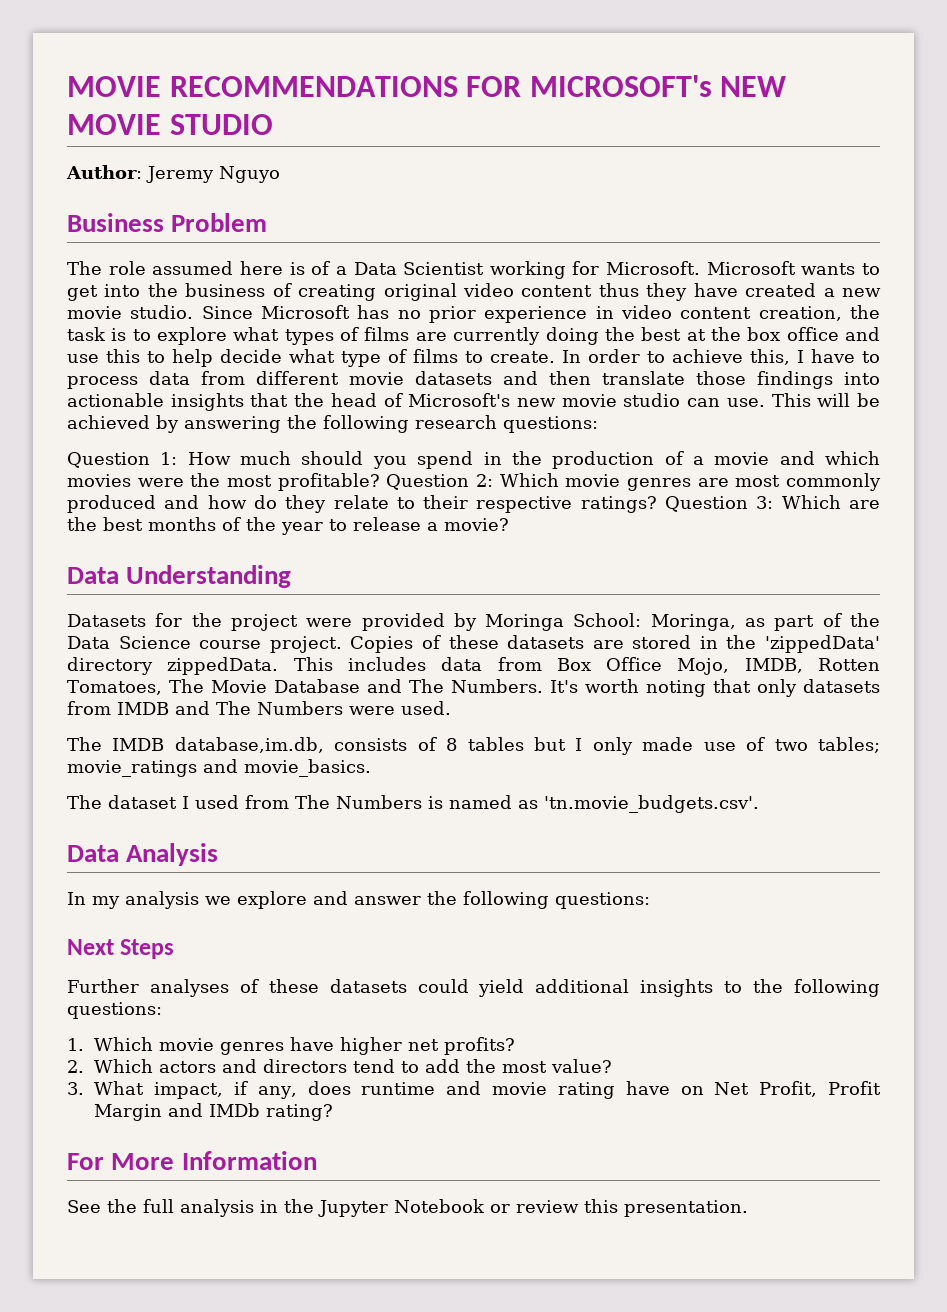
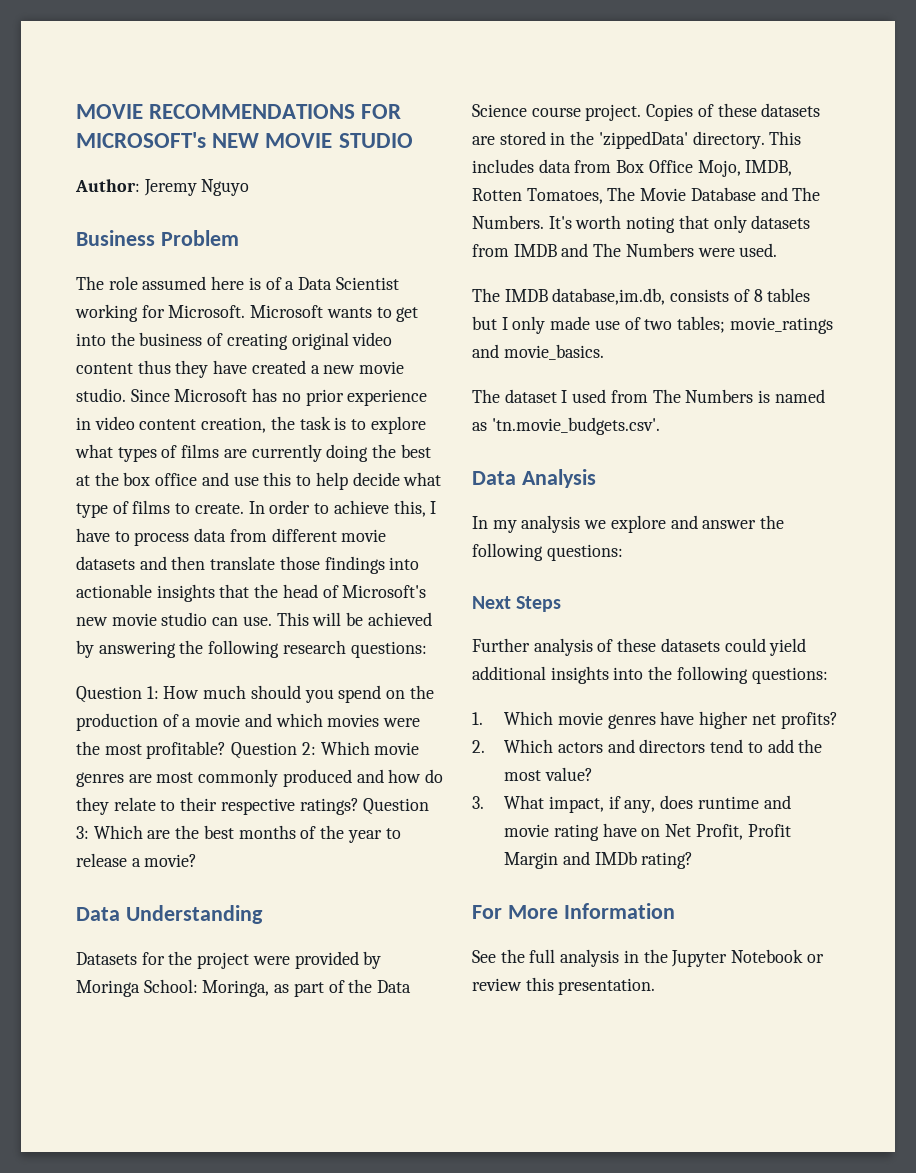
[483,452,502,465] in -> [386,690,406,699] on
[67,657,279,675] directory zippedData. -> [692,131,765,149] directory.
[149,979,229,997] analyses -> [533,638,593,656] analysis
[724,981,743,993] to -> [613,667,644,680] into

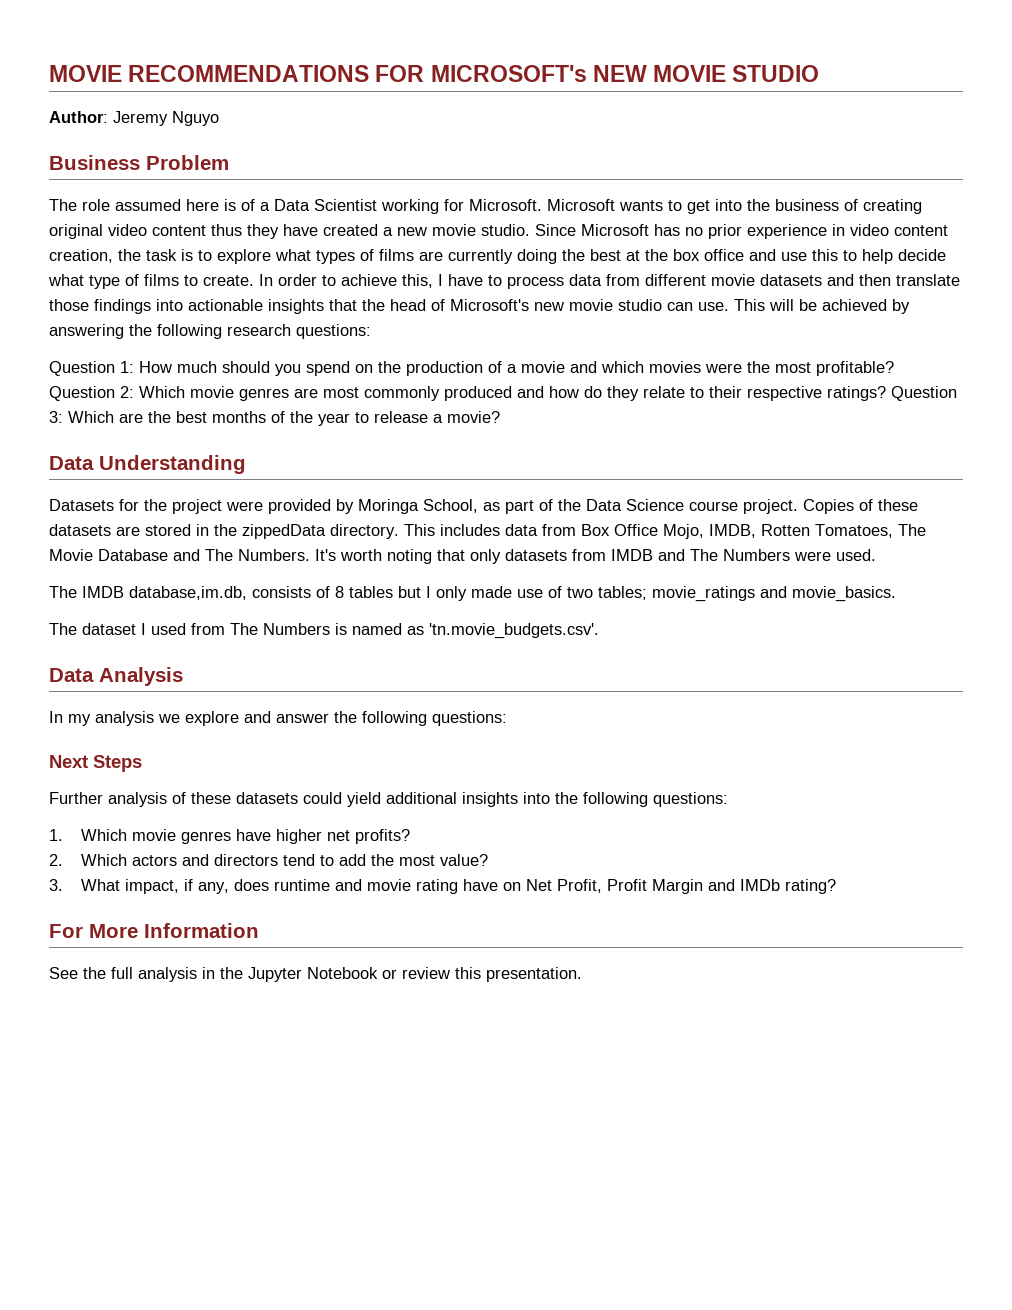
[143,979,270,997] School: Moringa, -> [423,499,478,513] School,
[598,131,688,149] 'zippedData' -> [242,524,326,539] zippedData

